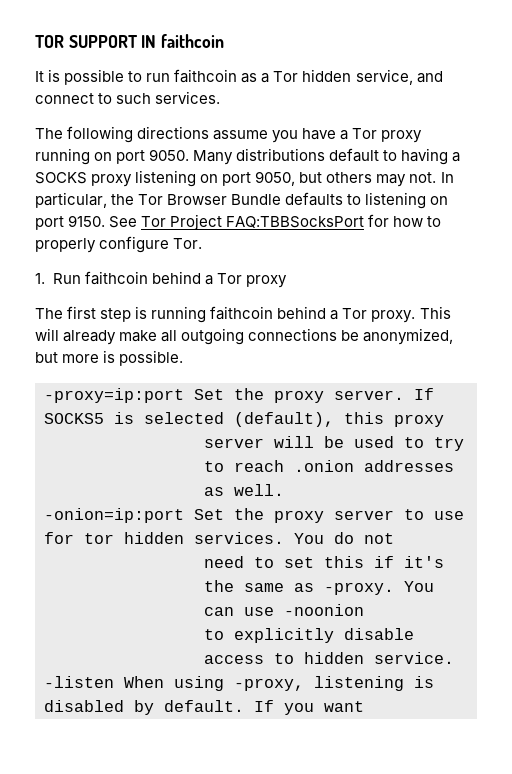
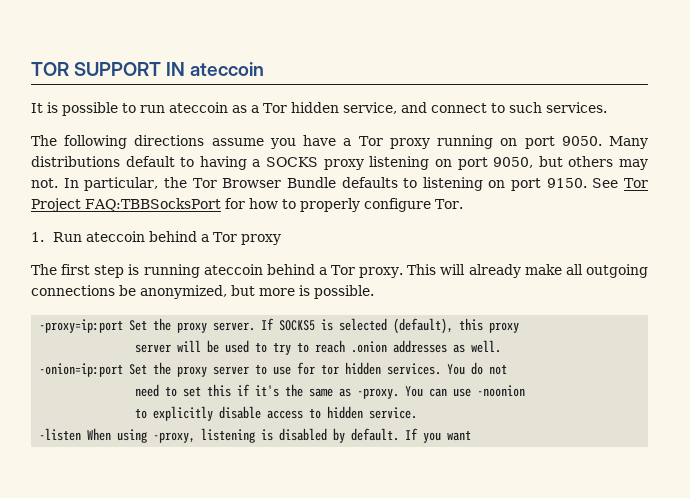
[161,34,225,48] faithcoin -> [190,62,265,76] ateccoin
[174,69,238,83] faithcoin -> [169,102,228,113] ateccoin
[84,271,148,285] faithcoin -> [86,231,146,242] ateccoin
[210,306,274,320] faithcoin -> [203,264,263,275] ateccoin

